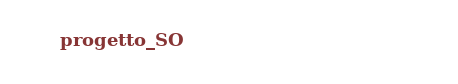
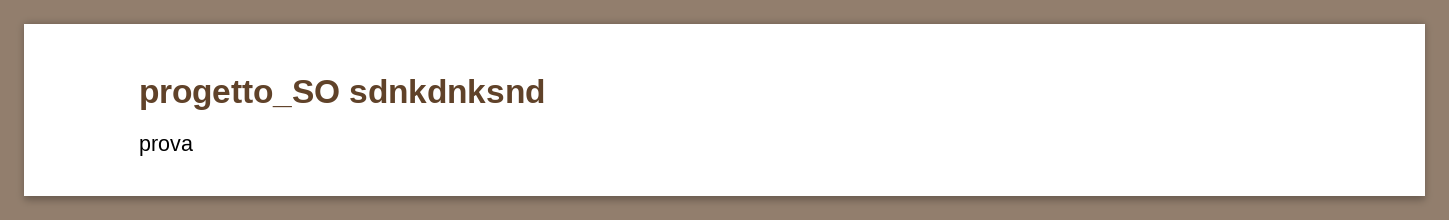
(184, 41) none -> [349,79,546,103] [139,138,193,156] sdnkdnksnd // prova

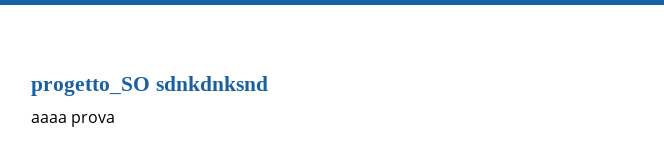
(546, 91) none -> [31,114,67,123] aaaa

